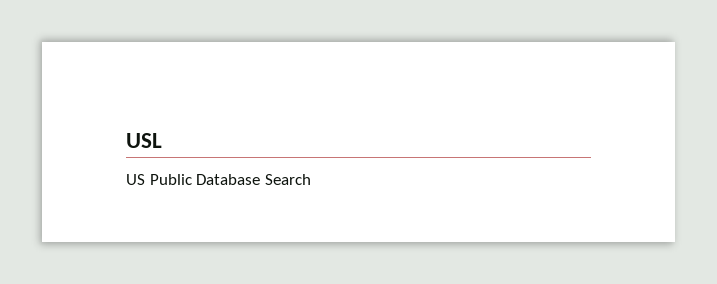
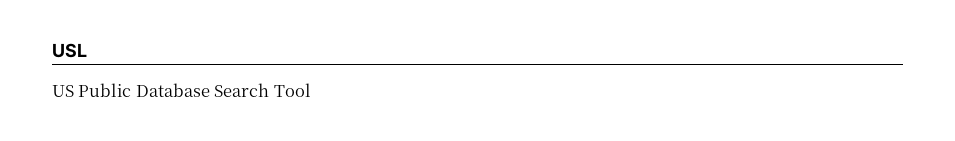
(311, 179) none -> [273,83,311,97] Tool

